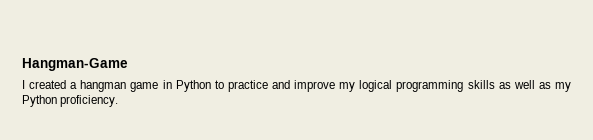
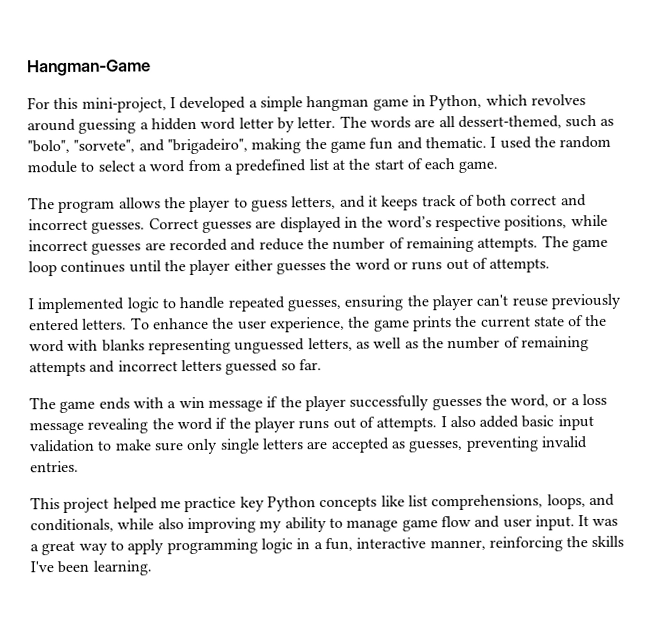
[22,80,571,92] [22,95,119,107] I created a hangman game in Python to practice and improve my logical programming skills as well as my Python proficiency. -> [27,94,586,113] [27,114,615,134] [27,135,612,155] [27,158,499,175] [28,194,587,214] [28,214,608,234] [28,235,608,255] [28,257,551,277] [28,293,621,314] [29,314,608,333] [29,336,589,355] [29,359,322,377] [29,393,608,414] [29,414,594,435] [29,436,588,455] [30,460,79,473] [30,493,615,513] [30,515,619,534] [30,535,625,556] [30,560,152,576] For this mini-project, I developed a simple hangman game in Python, which revolves around guessing a hidden word letter by letter. The words are all dessert-themed, such as "bolo", "sorvete", and "brigadeiro", making the game fun and thematic. I used the random module to select a word from a predefined list at the start of each game. // The program allows the player to guess letters, and it keeps track of both correct and incorrect guesses. Correct guesses are displayed in the word’s respective positions, while incorrect guesses are recorded and reduce the number of remaining attempts. The game loop continues until the player either guesses the word or runs out of attempts. // I implemented logic to handle repeated guesses, ensuring the player can't reuse previously entered letters. To enhance the user experience, the game prints the current state of the word with blanks representing unguessed letters, as well as the number of remaining attempts and incorrect letters guessed so far. // The game ends with a win message if the player successfully guesses the word, or a loss message revealing the word if the player runs out of attempts. I also added basic input validation to make sure only single letters are accepted as guesses, preventing invalid entries. // This project helped me practice key Python concepts like list comprehensions, loops, and conditionals, while also improving my ability to manage game flow and user input. It was a great way to apply programming logic in a fun, interactive manner, reinforcing the skills I've been learning.

